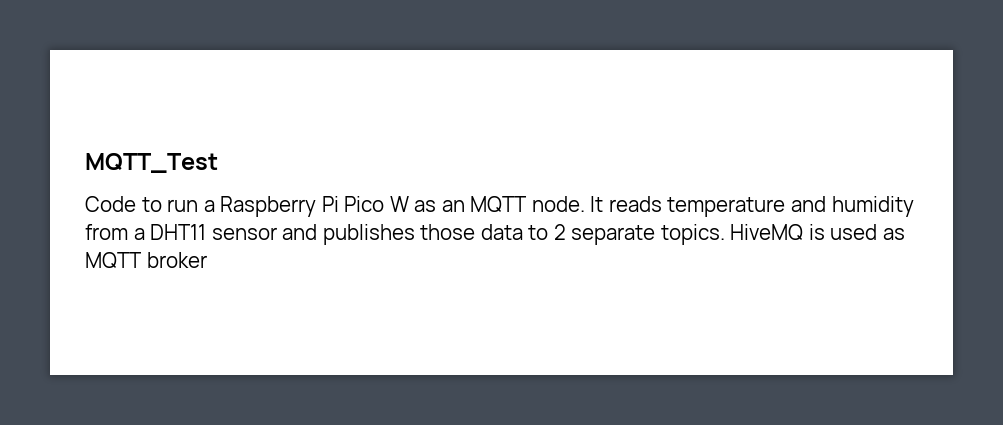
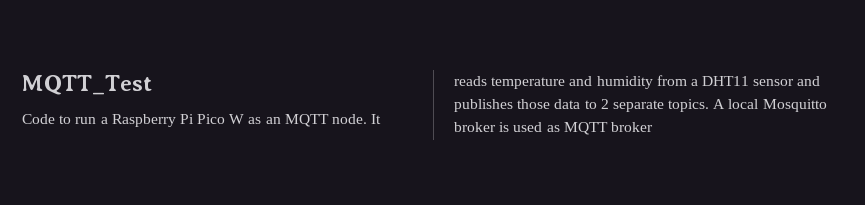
[730,224,804,240] HiveMQ -> [713,99,827,112] [454,122,496,132] A local Mosquitto broker

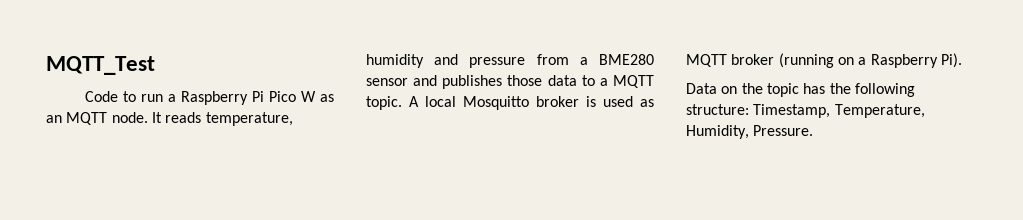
[491,76,653,89] temperature and humidity -> [205,112,293,126] [366,54,526,68] temperature, humidity and pressure
[702,76,750,86] DHT11 -> [599,54,654,65] BME280
[600,99,710,112] 2 separate topics. -> [599,75,654,88] [366,96,402,110] a MQTT topic.
(653, 127) none -> [778,53,962,68] [686,83,915,97] [686,104,925,118] [686,125,814,139] (running on a Raspberry Pi). // Data on the topic has the following structure: Timestamp, Temperature, Humidity, Pressure.

